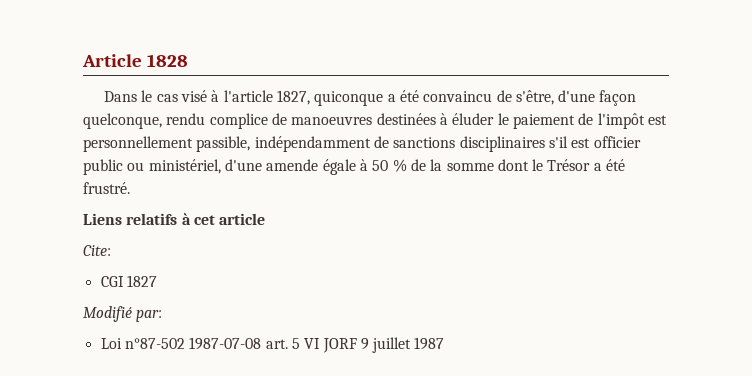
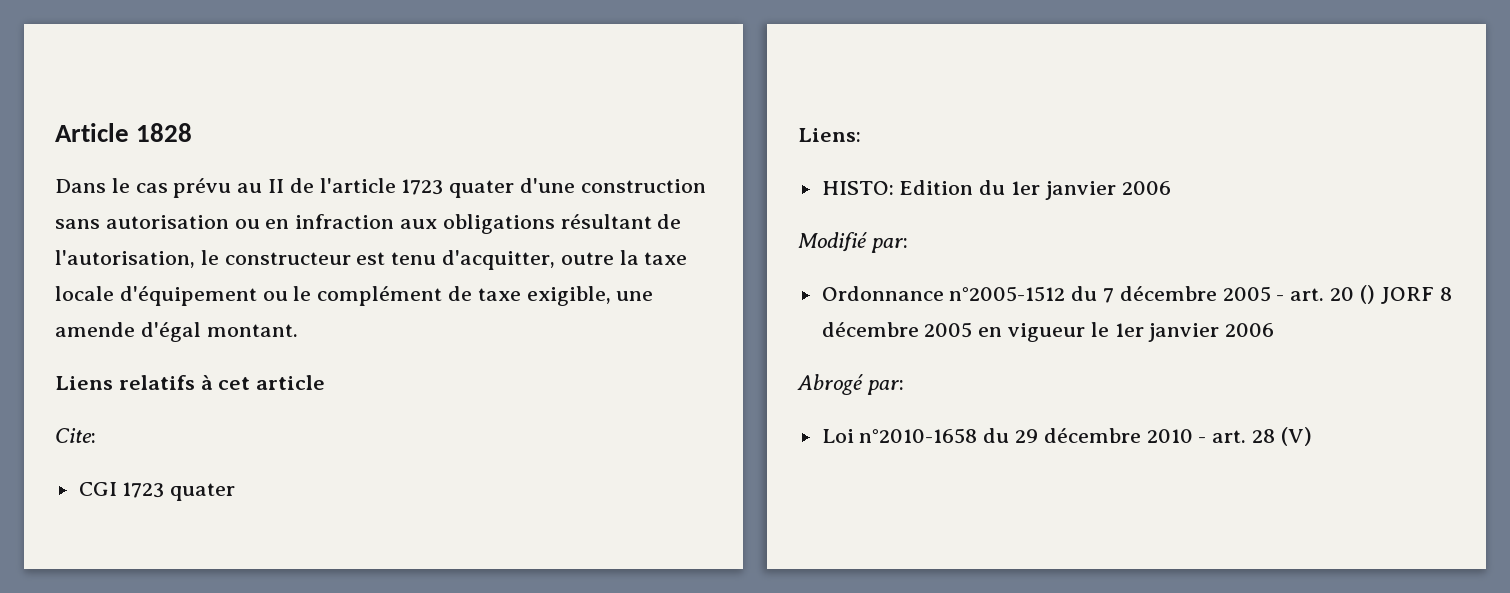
[180,90,637,106] [83,113,667,129] [83,136,641,152] [83,159,626,175] [83,182,130,194] visé à l'article 1827, quiconque a été convaincu de s'être, d'une façon quelconque, rendu complice de manoeuvres destinées à éluder le paiement de l'impôt est personnellement passible, indépendamment de sanctions disciplinaires s'il est officier public ou ministériel, d'une amende égale à 50 % de la somme dont le Trésor a été frustré. -> [173,178,706,198] [55,214,682,234] [55,250,688,270] [55,286,654,306] [55,322,298,342] prévu au II de l'article 1723 quater d'une construction sans autorisation ou en infraction aux obligations résultant de l'autorisation, le constructeur est tenu d'acquitter, outre la taxe locale d'équipement ou le complément de taxe exigible, une amende d'égal montant.
[126,275,157,287] [83,306,163,322] [100,337,445,353] 1827 // Modifié par: // Loi n°87-502 1987-07-08 art. 5 VI JORF 9 juillet 1987 -> [122,482,236,501] [798,128,861,142] [821,180,1171,200] [798,232,908,253] [821,285,1452,304] [821,322,1275,342] [797,374,904,395] [821,427,1312,446] 1723 quater // Liens: // HISTO: Edition du 1er janvier 2006 // Modifié par: // Ordonnance n°2005-1512 du 7 décembre 2005 - art. 20 () JORF 8 décembre 2005 en vigueur le 1er janvier 2006 // Abrogé par: // Loi n°2010-1658 du 29 décembre 2010 - art. 28 (V)

